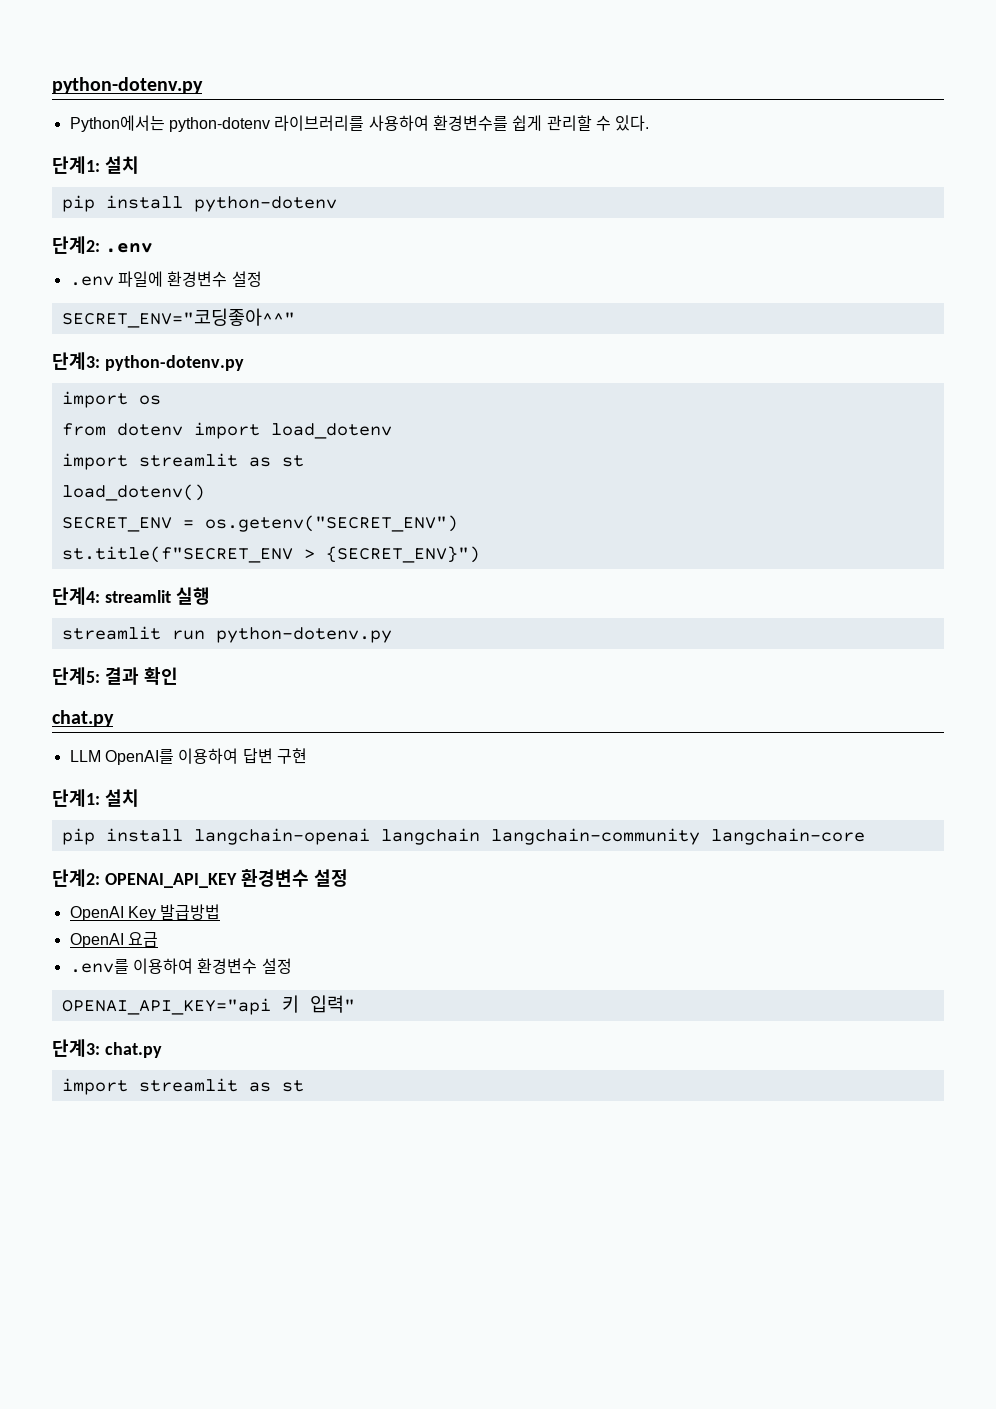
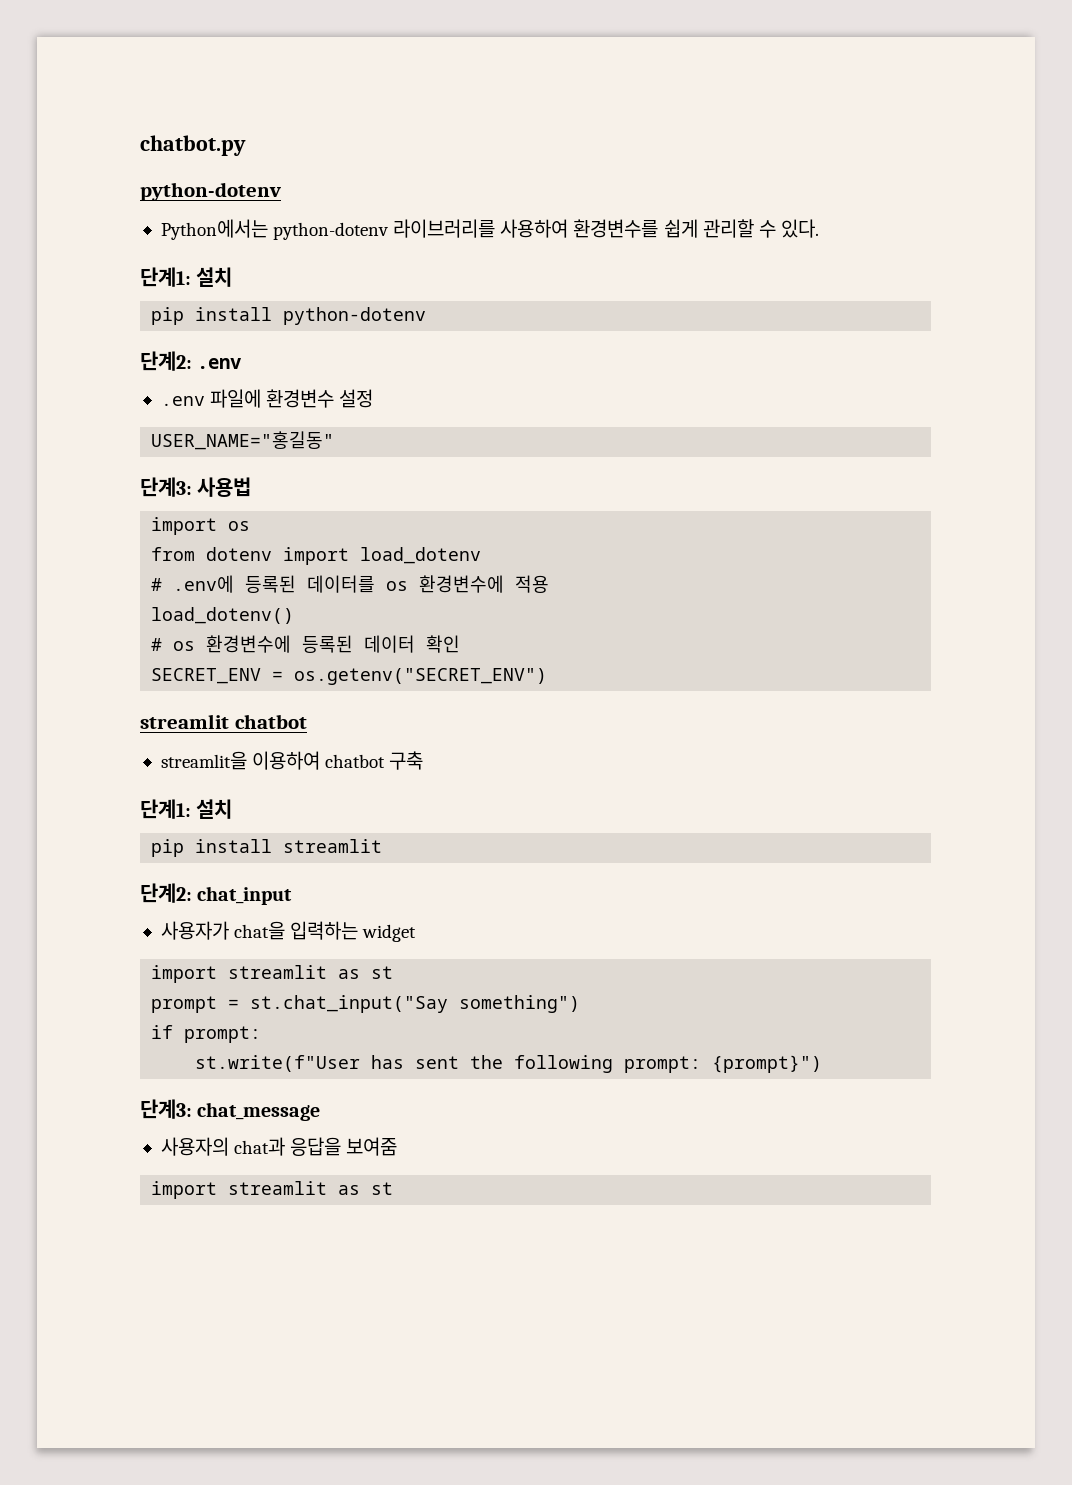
[52,77,203,94] python-dotenv.py -> [140,135,246,156] [140,182,281,201] chatbot.py // python-dotenv
[61,308,295,328] [52,352,244,371] SECRET_ENV="코딩좋아^^" // 단계3: python-dotenv.py -> [151,431,335,450] [140,477,252,497] USER_NAME="홍길동" // 단계3: 사용법
[61,453,304,470] [61,484,205,501] [61,515,458,532] [61,546,480,563] [52,587,210,605] [61,626,392,643] [52,667,178,685] [52,710,114,727] [69,748,307,765] [52,789,139,807] [61,828,865,845] [52,869,348,888] [69,904,221,921] [69,932,158,948] [69,958,292,974] [61,995,355,1015] [52,1039,162,1058] import streamlit as st // load_dotenv() // SECRET_ENV = os.getenv("SECRET_ENV") // st.title(f"SECRET_ENV > {SECRET_ENV}") // 단계4: streamlit 실행 // streamlit run python-dotenv.py // 단계5: 결과 확인 // chat.py // LLM OpenAI를 이용하여 답변 구현 // 단계1: 설치 // pip install langchain-openai langchain langchain-community langchain-core // 단계2: OPENAI_API_KEY 환경변수 설정 // OpenAI Key 발급방법 // OpenAI 요금 // .env를 이용하여 환경변수 설정 // OPENAI_API_KEY="api 키 입력" // 단계3: chat.py -> [151,575,550,593] [151,607,295,624] [151,635,461,653] [151,668,548,685] [140,714,307,729] [160,751,424,770] [140,799,233,819] [151,839,383,857] [140,883,293,905] [160,921,417,942] [151,965,394,983] [151,995,581,1013] [151,1025,262,1043] [195,1055,823,1073] [140,1099,321,1121] [160,1137,398,1156] # .env에 등록된 데이터를 os 환경변수에 적용 // load_dotenv() // # os 환경변수에 등록된 데이터 확인 // SECRET_ENV = os.getenv("SECRET_ENV") // streamlit chatbot // streamlit을 이용하여 chatbot 구축 // 단계1: 설치 // pip install streamlit // 단계2: chat_input // 사용자가 chat을 입력하는 widget // import streamlit as st // prompt = st.chat_input("Say something") // if prompt: // st.write(f"User has sent the following prompt: {prompt}") // 단계3: chat_message // 사용자의 chat과 응답을 보여줌

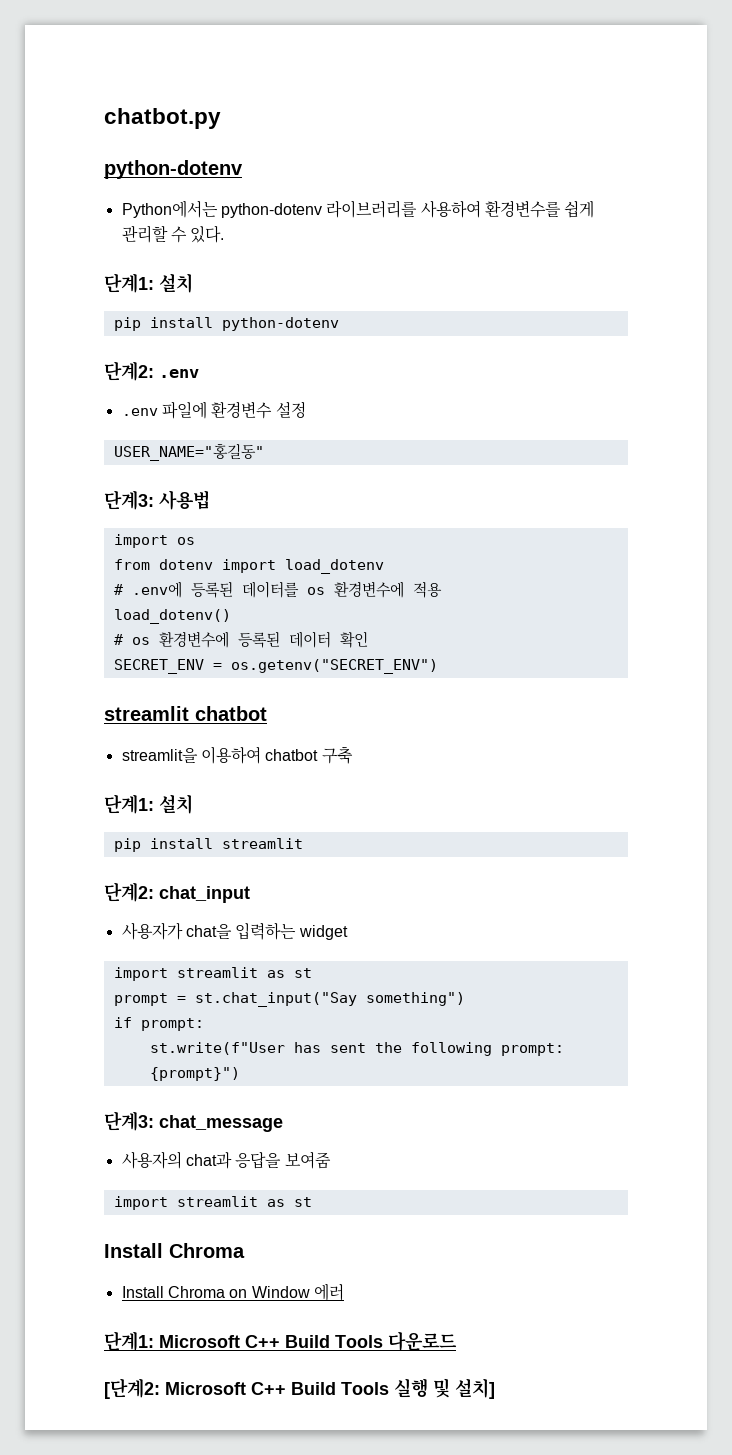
(394, 1188) none -> [104,1243,245,1258] [121,1283,344,1301] [104,1331,457,1351] [104,1378,495,1399] // Install Chroma // Install Chroma on Window 에러 // 단계1: Microsoft C++ Build Tools 다운로드 // [단계2: Microsoft C++ Build Tools 실행 및 설치]

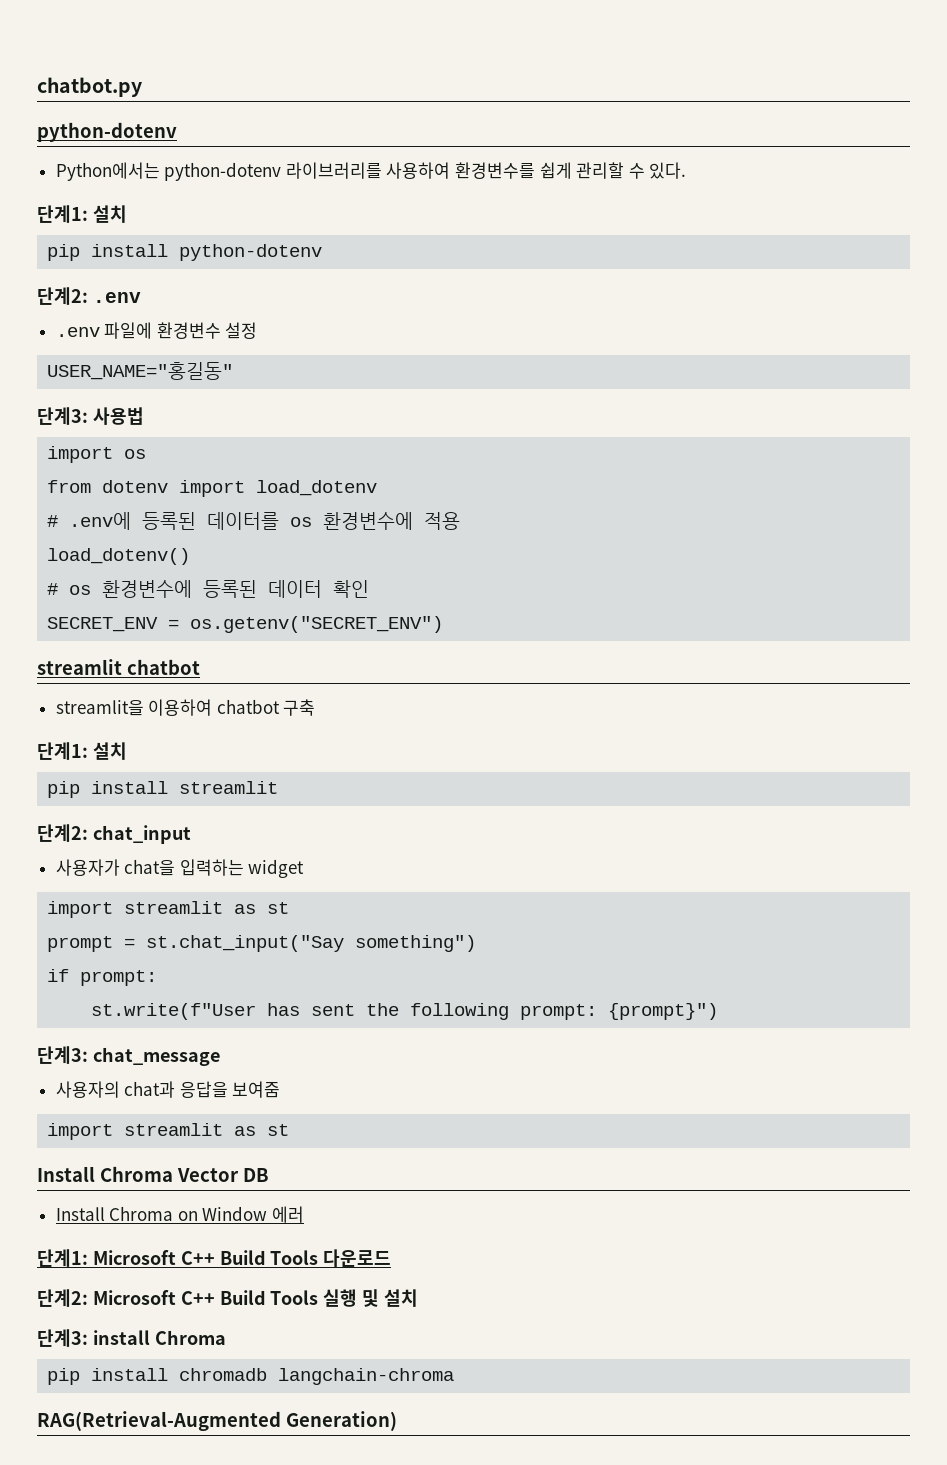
(245, 1250) none -> [176,1168,269,1182] Vector DB
[104,1378,160,1399] [단계2: -> [37,1289,88,1307] 단계2:
[455,1378,495,1399] 설치] -> [384,1289,419,1307] [37,1329,226,1347] [47,1368,455,1385] [37,1411,397,1431] 설치 // 단계3: install Chroma // pip install chromadb langchain-chroma // RAG(Retrieval-Augmented Generation)

